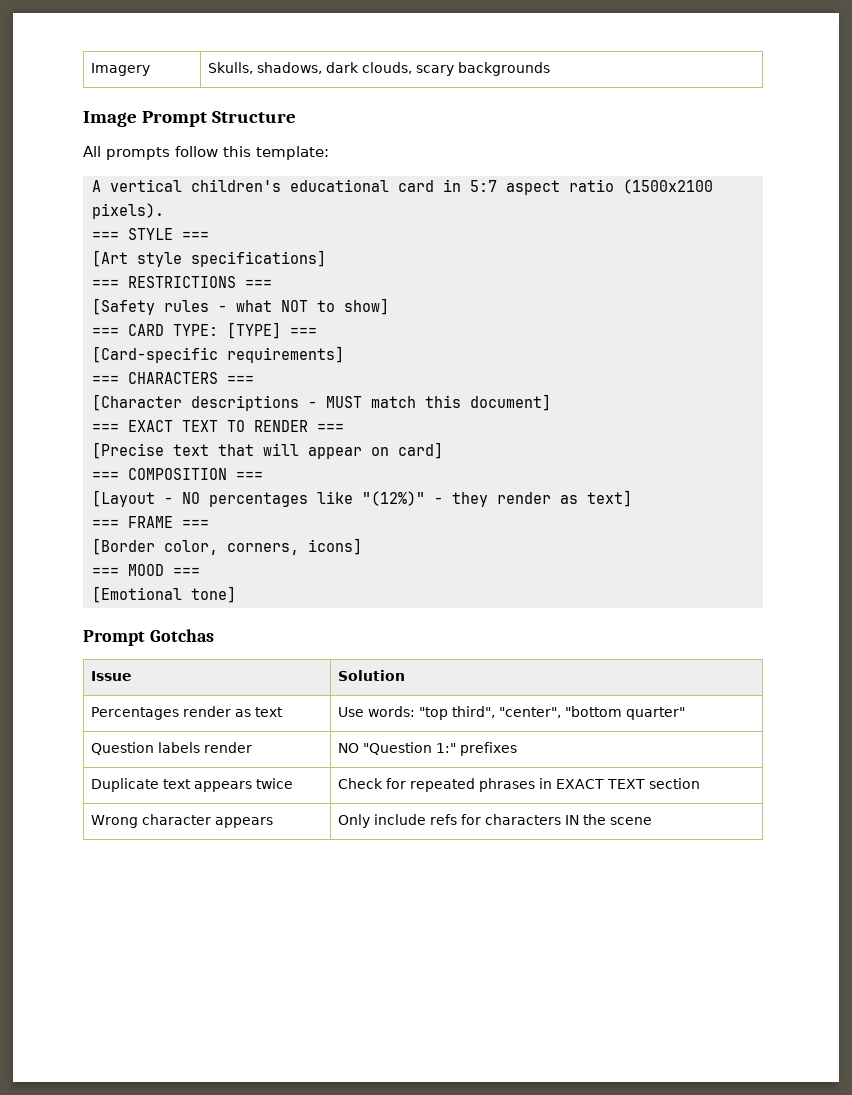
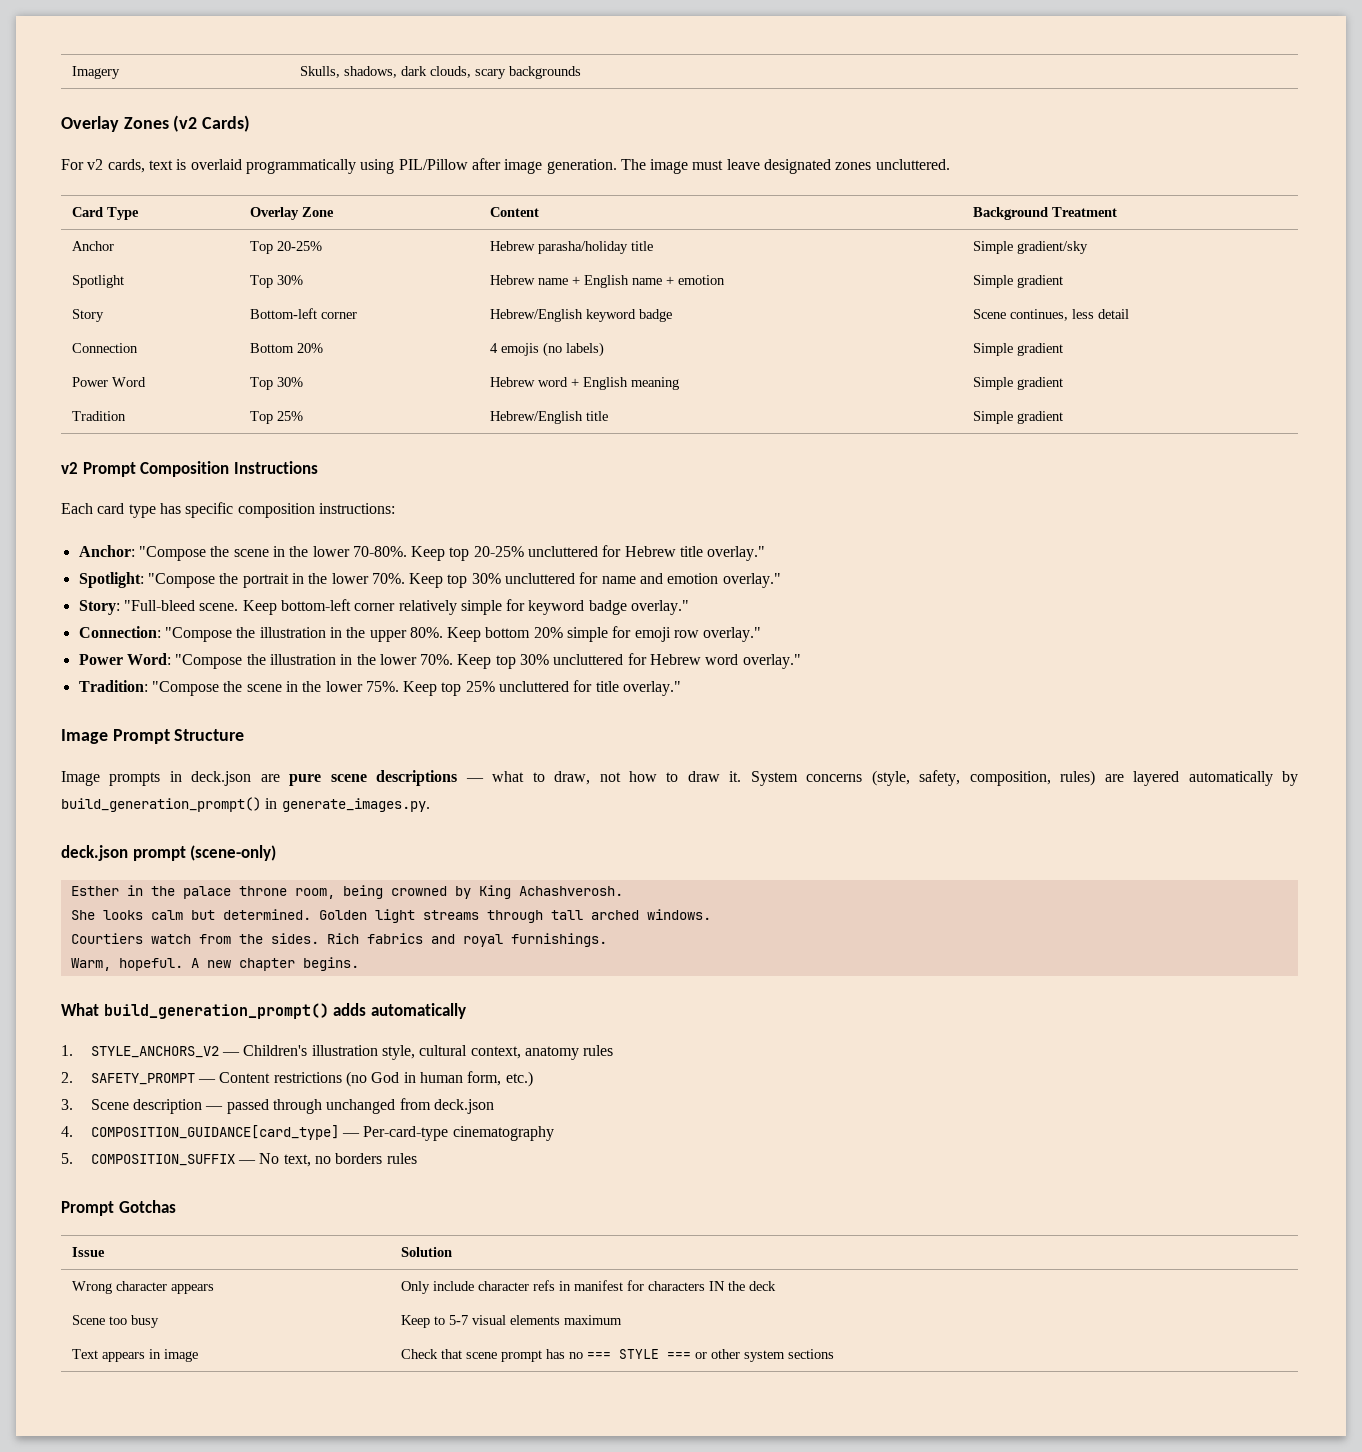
[83,111,297,127] [83,146,329,160] [92,179,713,195] [92,203,164,219] [92,228,209,240] [92,250,326,267] [92,276,272,288] [92,298,389,315] [92,322,317,339] [92,346,344,363] [92,372,254,384] [92,394,551,411] [92,420,344,432] [92,442,443,459] [92,468,263,480] [92,490,632,507] [92,516,209,528] [92,538,362,555] [92,564,200,576] [92,586,236,603] [83,629,214,646] [90,671,132,681] [337,670,405,681] [90,706,283,720] [337,706,685,720] [90,742,252,755] [337,742,517,756] [90,778,293,792] [337,778,700,792] Image Prompt Structure // All prompts follow this template: // A vertical children's educational card in 5:7 aspect ratio (1500x2100 pixels). // === STYLE === // [Art style specifications] // === RESTRICTIONS === // [Safety rules - what NOT to show] // === CARD TYPE: [TYPE] === // [Card-specific requirements] // === CHARACTERS === // [Character descriptions - MUST match this document] // === EXACT TEXT TO RENDER === // [Precise text that will appear on card] // === COMPOSITION === // [Layout - NO percentages like "(12%)" - they render as text] // === FRAME === // [Border color, corners, icons] // === MOOD === // [Emotional tone] // Prompt Gotchas // Issue | Solution // Percentages render as text | Use words: "top third", "center", "bottom quarter" // Question labels render | NO "Question 1:" prefixes // Duplicate text appears twice | Check for repeated phrases in EXACT TEXT section -> [61,115,251,132] [61,158,950,174] [72,207,140,220] [250,207,335,220] [490,207,540,217] [973,207,1118,220] [72,241,115,251] [250,241,323,254] [490,241,654,254] [973,241,1089,254] [72,275,125,288] [250,275,304,288] [490,275,726,288] [973,275,1064,288] [72,309,105,322] [250,308,358,319] [490,309,673,322] [973,309,1130,321] [72,343,139,353] [250,343,324,353] [490,342,605,357] [973,343,1064,356] [72,377,147,387] [250,377,304,390] [490,377,680,390] [973,377,1064,390] [72,411,127,421] [250,411,304,424] [490,411,609,424] [973,411,1064,424] [61,461,318,477] [61,502,395,518] [78,545,766,561] [78,572,781,588] [78,599,690,615] [78,626,762,642] [78,653,801,669] [78,680,682,696] [61,729,245,744] [61,770,1299,786] [61,797,430,812] [61,845,277,861] [70,885,623,899] [70,909,711,923] [70,933,607,947] [70,957,359,971] [61,1003,466,1019] [61,1045,614,1060] [61,1071,533,1087] [61,1098,495,1114] [61,1125,554,1141] [61,1153,417,1167] [61,1200,176,1216] [72,1247,106,1257] [401,1247,453,1257] Overlay Zones (v2 Cards) // For v2 cards, text is overlaid programmatically using PIL/Pillow after image generation. The image must leave designated zones uncluttered. // Card Type | Overlay Zone | Content | Background Treatment // Anchor | Top 20-25% | Hebrew parasha/holiday title | Simple gradient/sky // Spotlight | Top 30% | Hebrew name + English name + emotion | Simple gradient // Story | Bottom-left corner | Hebrew/English keyword badge | Scene continues, less detail // Connection | Bottom 20% | 4 emojis (no labels) | Simple gradient // Power Word | Top 30% | Hebrew word + English meaning | Simple gradient // Tradition | Top 25% | Hebrew/English title | Simple gradient // v2 Prompt Composition Instructions // Each card type has specific composition instructions: // Anchor: "Compose the scene in the lower 70-80%. Keep top 20-25% uncluttered for Hebrew title overlay." // Spotlight: "Compose the portrait in the lower 70%. Keep top 30% uncluttered for name and emotion overlay." // Story: "Full-bleed scene. Keep bottom-left corner relatively simple for keyword badge overlay." // Connection: "Compose the illustration in the upper 80%. Keep bottom 20% simple for emoji row overlay." // Power Word: "Compose the illustration in the lower 70%. Keep top 30% uncluttered for Hebrew word overlay." // Tradition: "Compose the scene in the lower 75%. Keep top 25% uncluttered for title overlay." // Image Prompt Structure // Image prompts in deck.json are pure scene descriptions — what to draw, not how to draw it. System concerns (style, safety, composition, rules) are layered automatically by build_generation_prompt() in generate_images.py. // deck.json prompt (scene-only) // Esther in the palace throne room, being crowned by King Achashverosh. // She looks calm but determined. Golden light streams through tall arched windows. // Courtiers watch from the sides. Rich fabrics and royal furnishings. // Warm, hopeful. A new chapter begins. // What build_generation_prompt() adds automatically // 1. STYLE_ANCHORS_V2 — Children's illustration style, cultural context, anatomy rules // 2. SAFETY_PROMPT — Content restrictions (no God in human form, etc.) // 3. Scene description — passed through unchanged from deck.json // 4. COMPOSITION_GUIDANCE[card_type] — Per-card-type cinematography // 5. COMPOSITION_SUFFIX — No text, no borders rules // Prompt Gotchas // Issue | Solution
[429,814,652,825] refs for characters IN the scene -> [478,1280,777,1291] [72,1315,160,1328] [401,1315,623,1328] [72,1349,199,1362] [401,1349,835,1362] character refs in manifest for characters IN the deck // Scene too busy | Keep to 5-7 visual elements maximum // Text appears in image | Check that scene prompt has no === STYLE === or other system sections

